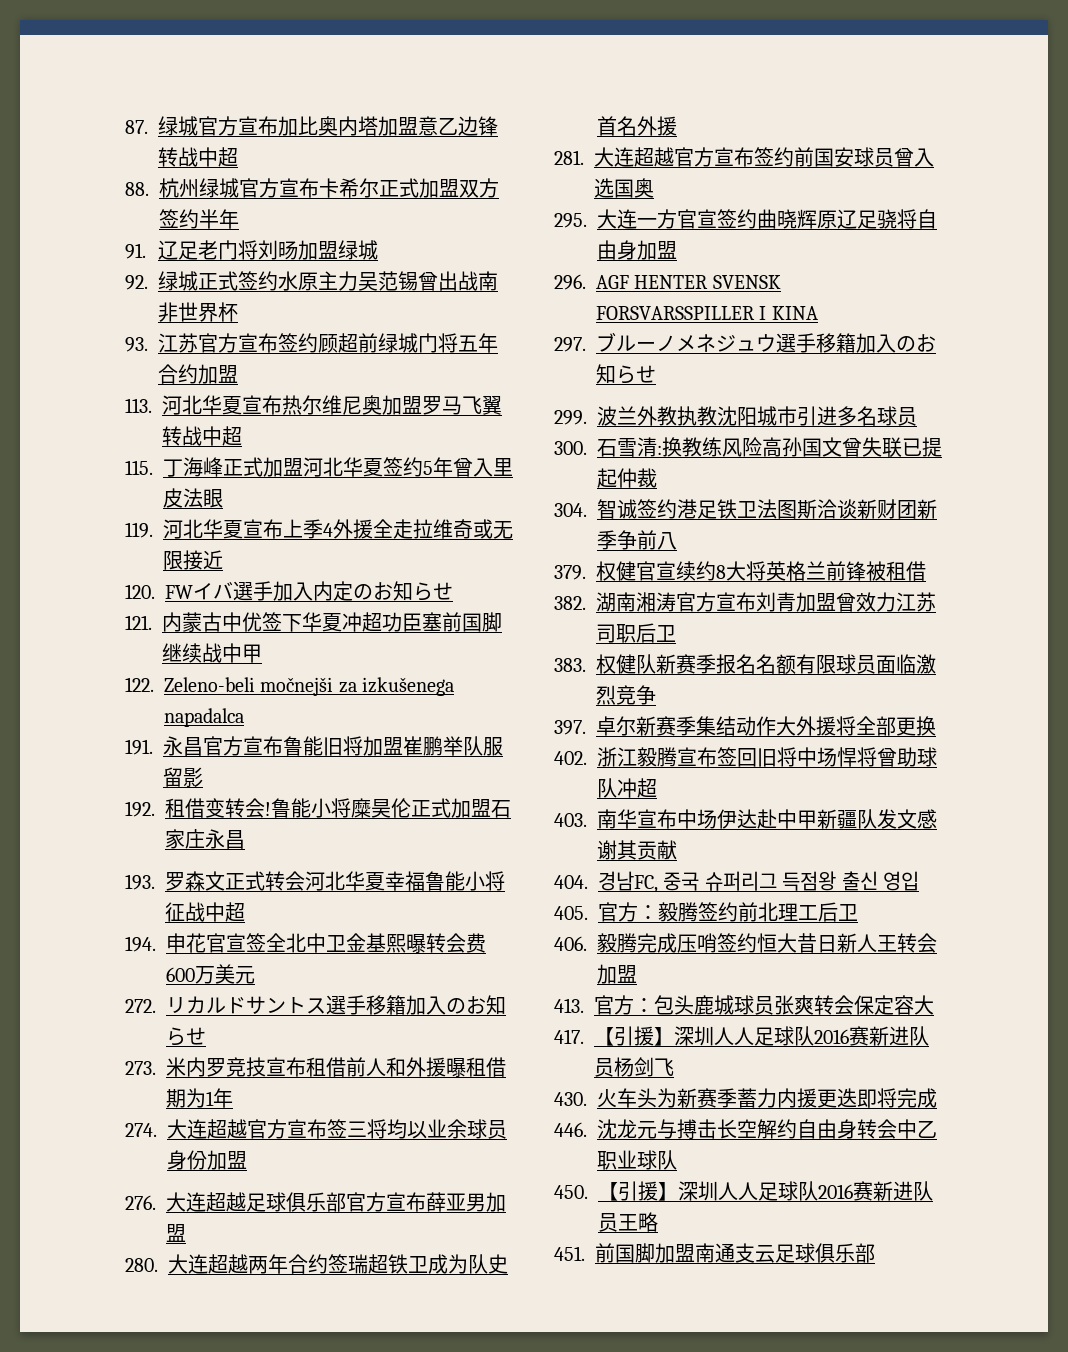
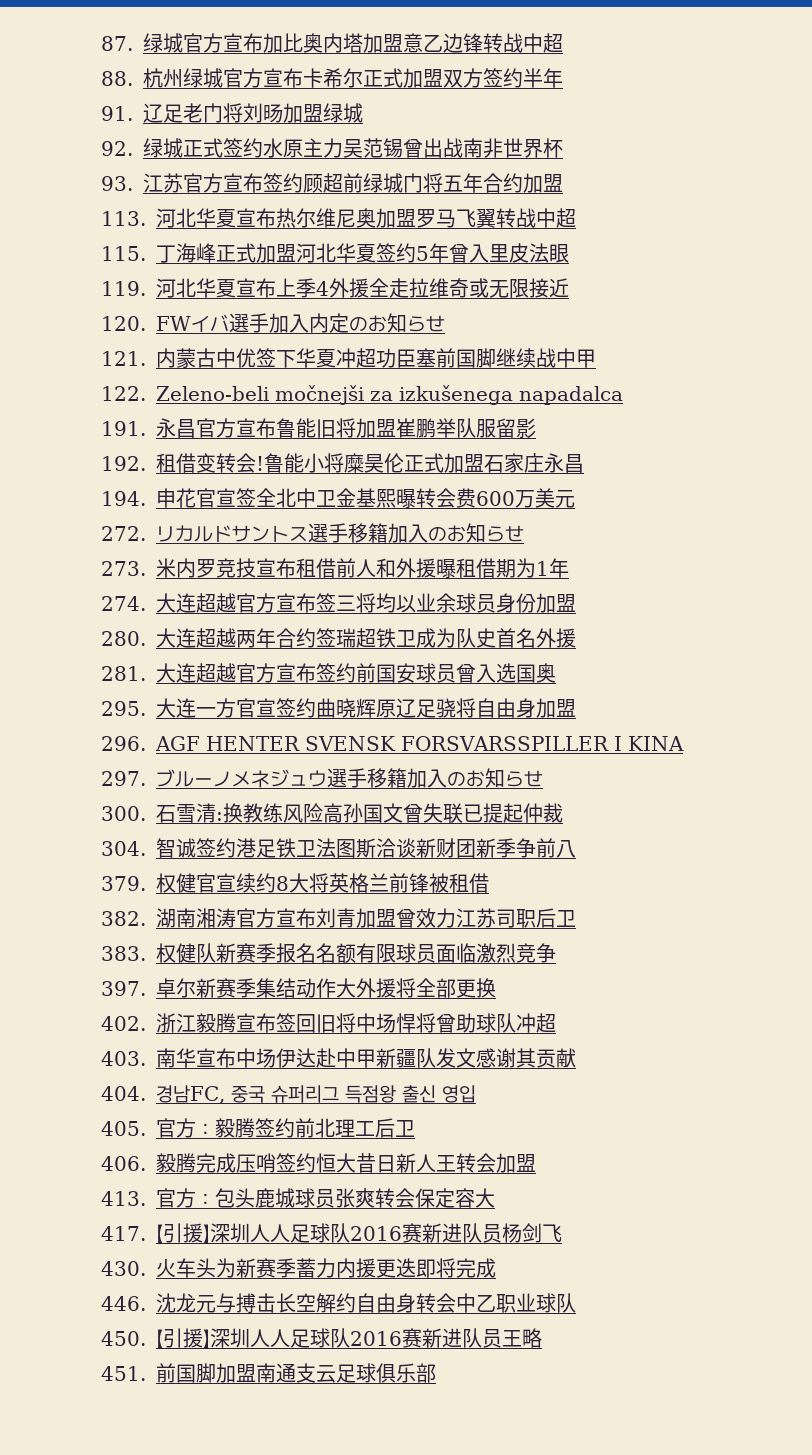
[125,871,505,891] [165,902,245,922] // 193.罗森文正式转会河北华夏幸福鲁能小将征战中超 -> (584, 463) none
[125,1192,506,1212] [166,1224,186,1242] // 276.大连超越足球俱乐部官方宣布薛亚男加盟 -> (576, 603) none
[554,406,917,426] // 299.波兰外教执教沈阳城市引进多名球员 -> (543, 778) none

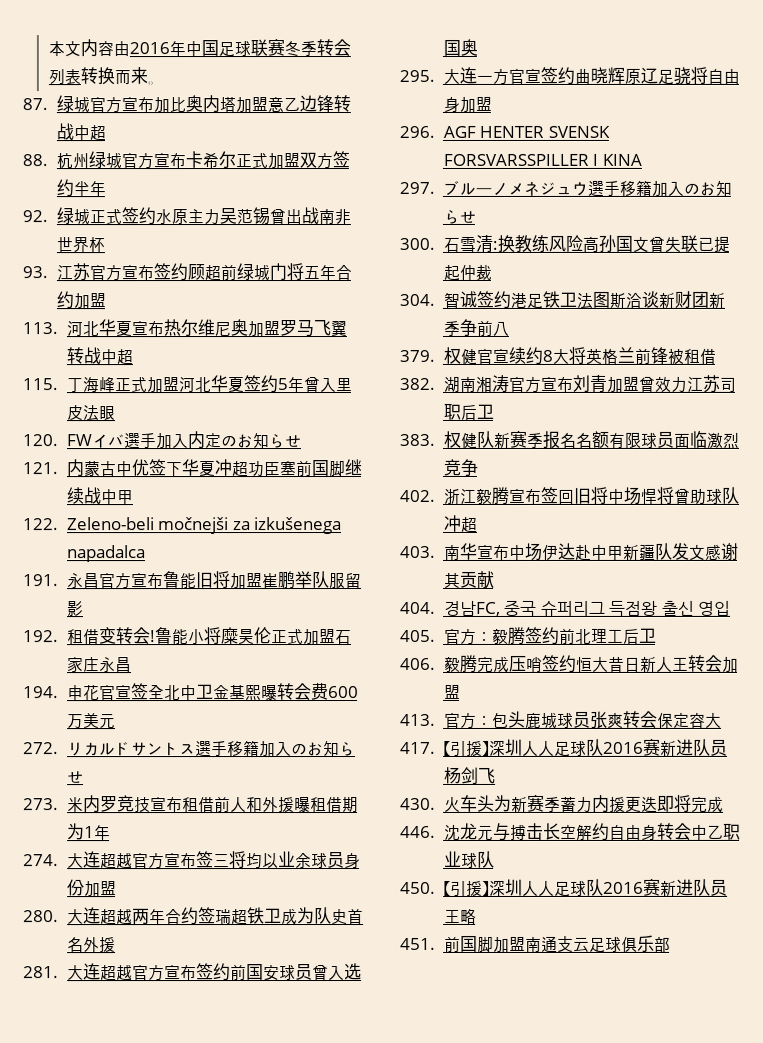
(101, 43) none -> [47,38,351,58] [47,67,164,86] 本文内容由2016年中国足球联赛冬季转会列表转换而来。 //
[101,103,363,123] // 91.辽足老门将刘旸加盟绿城 -> (106, 189) none
[101,278,569,298] // 119.河北华夏宣布上季4外援全走拉维奇或无限接近 -> (115, 413) none
[101,978,496,998] // 397.卓尔新赛季集结动作大外援将全部更换 -> (478, 467) none

